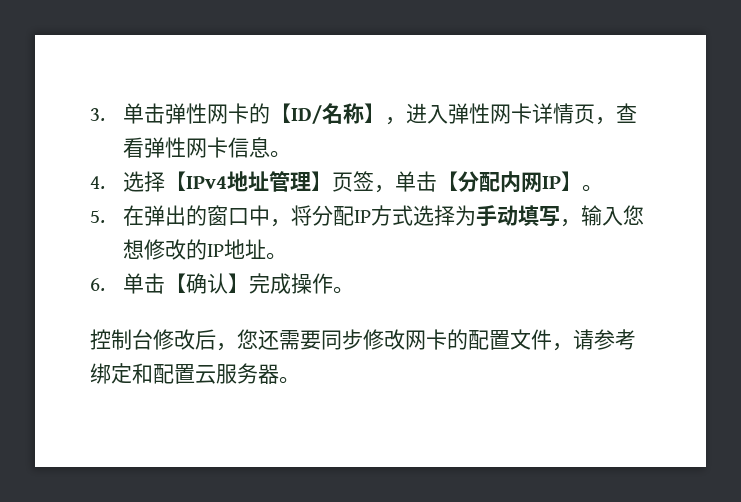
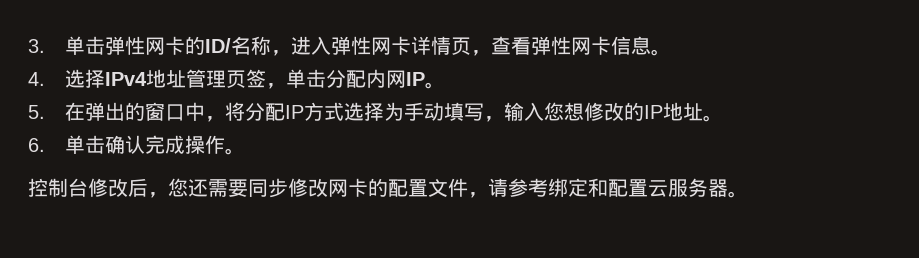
[270,103,292,123] 【 -> (206, 45) none
[364,103,386,123] 】 -> (272, 45) none
[165,171,187,191] 【 -> (106, 78) none
[311,171,333,191] 】 -> (227, 79) none
[437,171,459,191] 【 -> (327, 78) none
[561,171,583,191] 】 -> (426, 79) none
[165,273,250,294] 【确认】 -> [105,135,146,154] 确认

